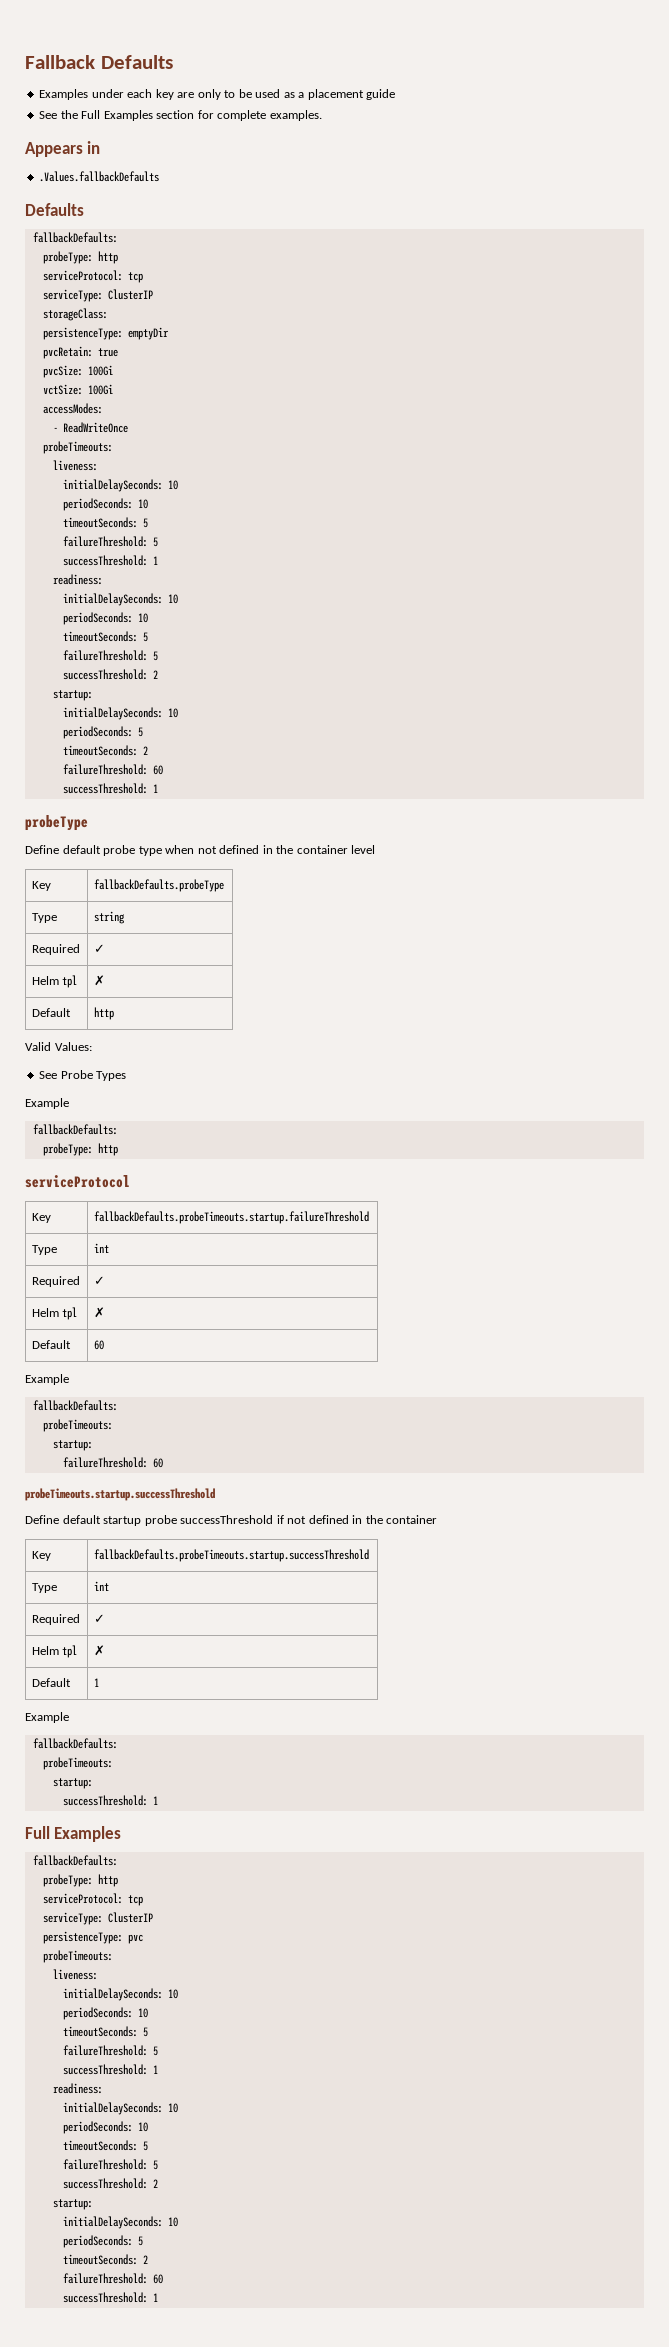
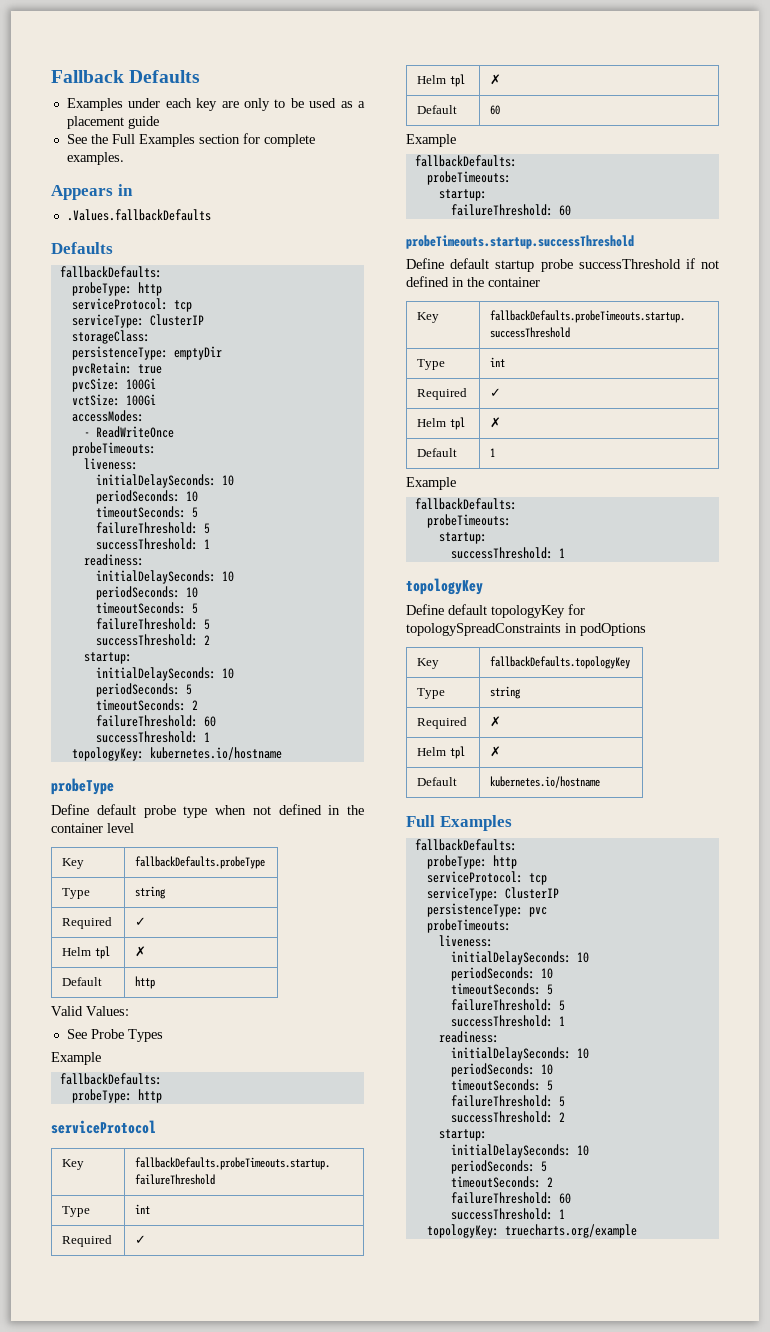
(158, 788) none -> [71,747,282,761] // topologyKey: kubernetes.io/hostname
(158, 1800) none -> [406,578,483,595] [406,604,585,618] [406,623,646,636] [417,658,440,669] [490,656,631,669] [417,688,446,699] [490,686,522,699] [417,717,468,729] [490,716,502,727] [417,746,465,759] [490,746,502,757] [417,777,458,786] [490,776,601,788] // topologyKey // Define default topologyKey for topologySpreadConstraints in podOptions // Key | fallbackDefaults.topologyKey // Type | string // Required | ✗ // Helm tpl | ✗ // Default | kubernetes.io/hostname
(158, 2297) none -> [426,1224,637,1238] // topologyKey: truecharts.org/example

